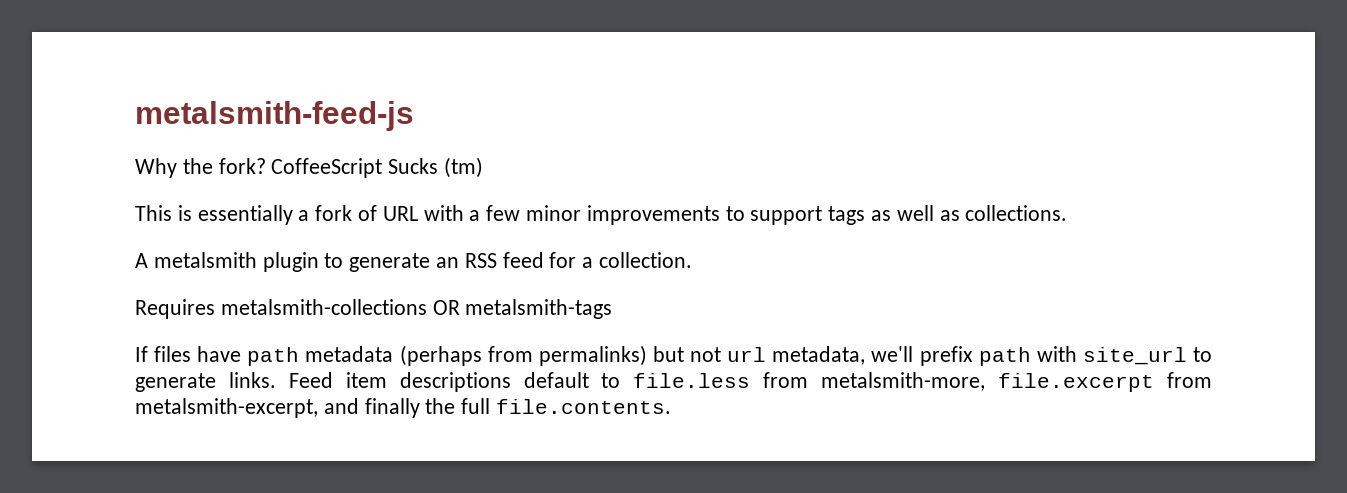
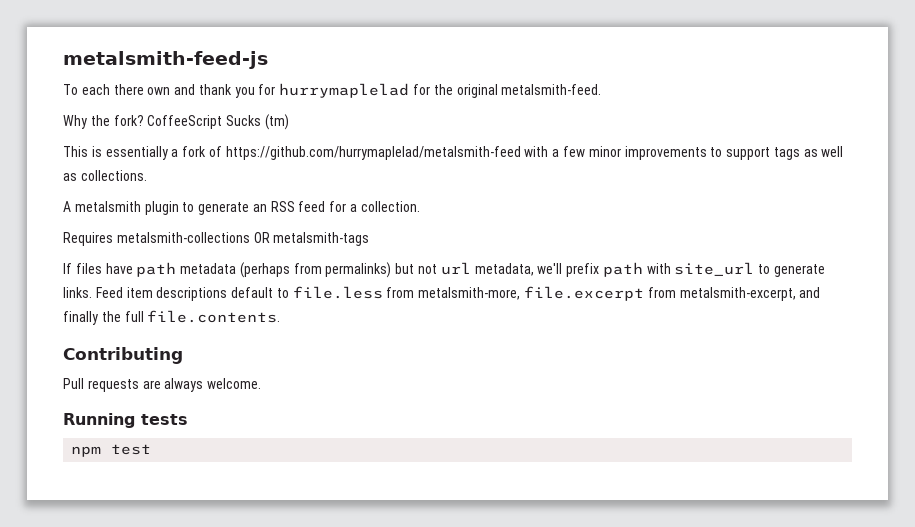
(414, 116) none -> [63,83,602,98] // To each there own and thank you for hurrymaplelad for the original metalsmith-feed.
[382,206,418,221] URL -> [225,146,521,160] https://github.com/hurrymaplelad/metalsmith-feed
(672, 406) none -> [63,347,183,364] [63,378,262,392] [63,413,188,428] [71,444,152,457] // Contributing // Pull requests are always welcome. // Running tests // npm test

